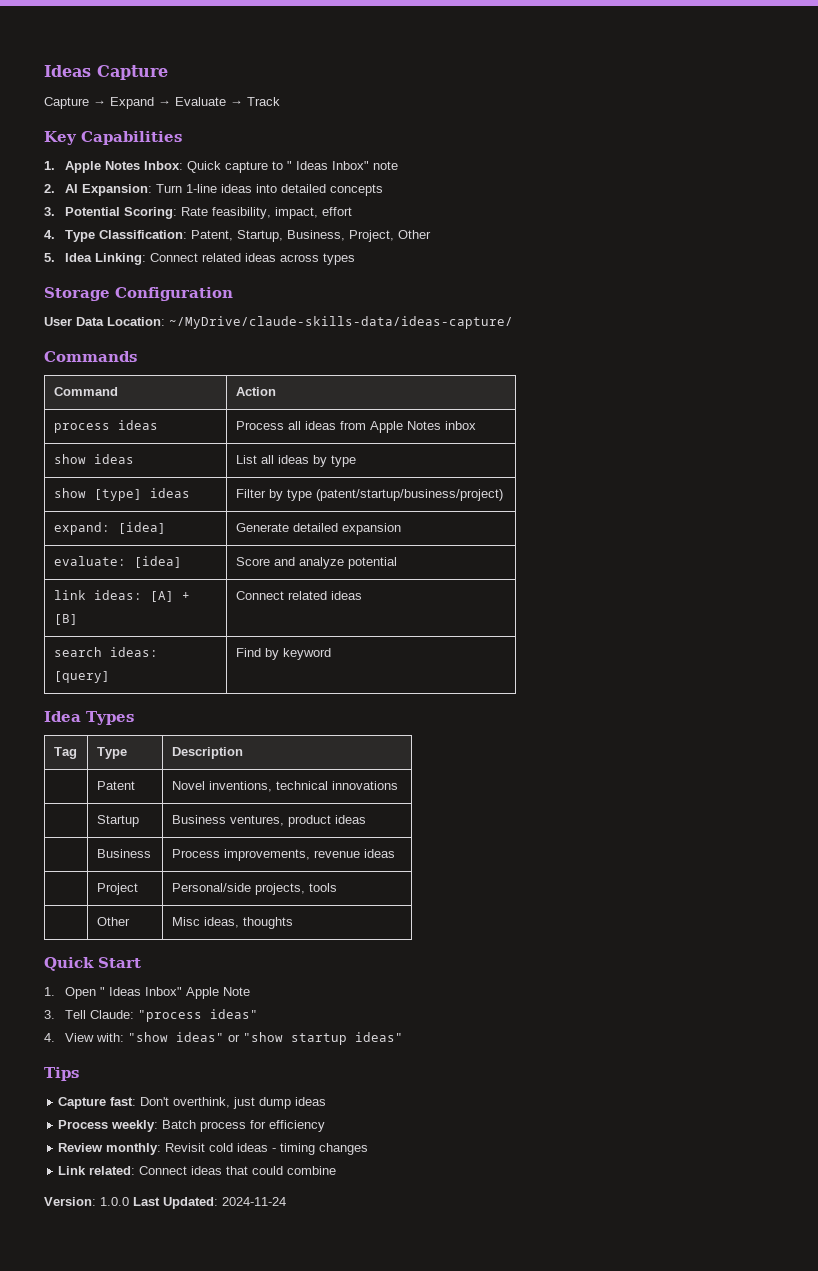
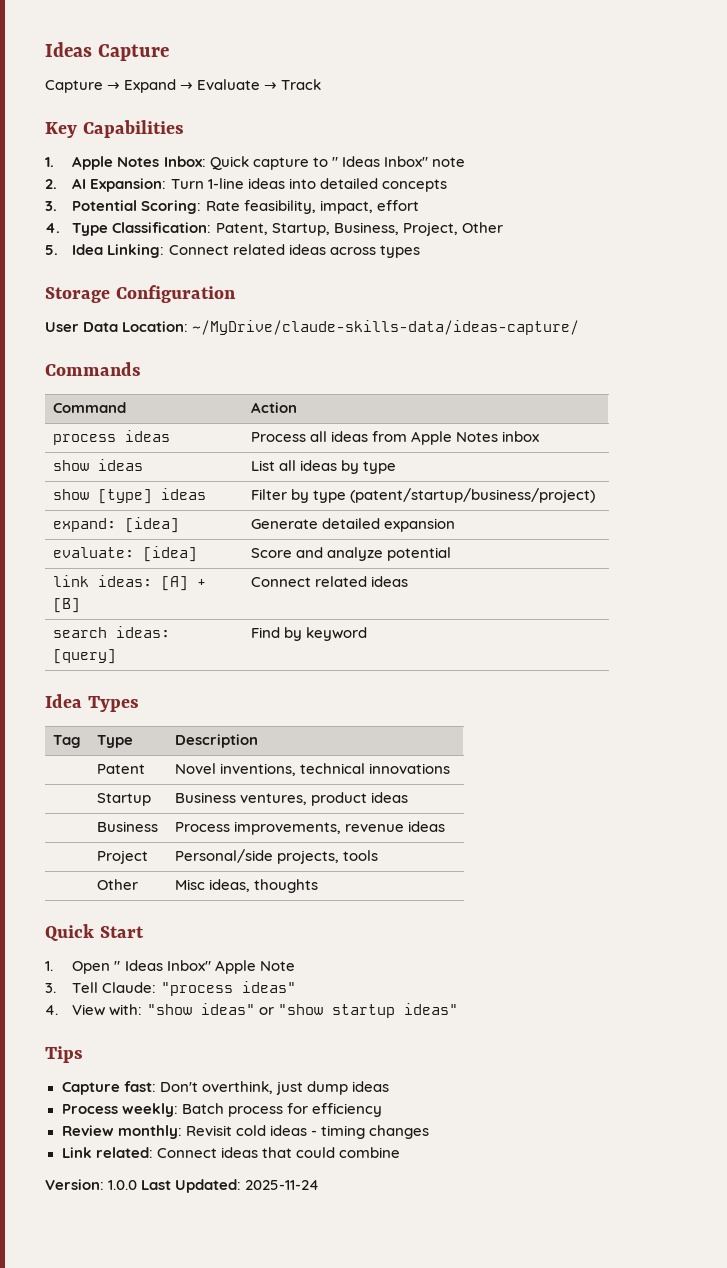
[222,1197,286,1206] 2024-11-24 -> [245,1180,320,1190] 2025-11-24

